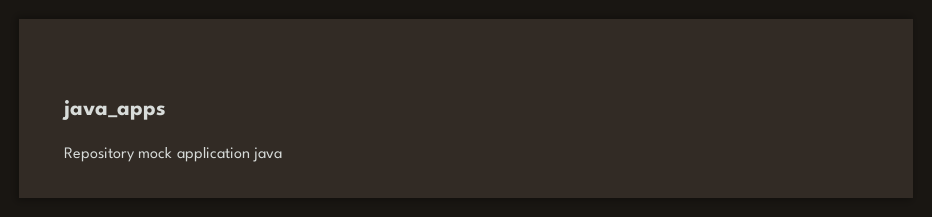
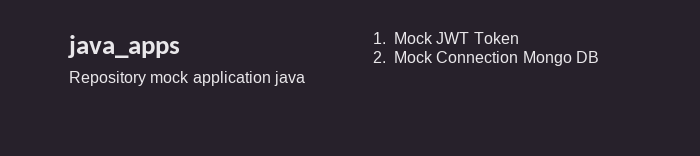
(282, 154) none -> [373,32,519,44] [373,51,599,66] // 1. Mock JWT Token // 2. Mock Connection Mongo DB

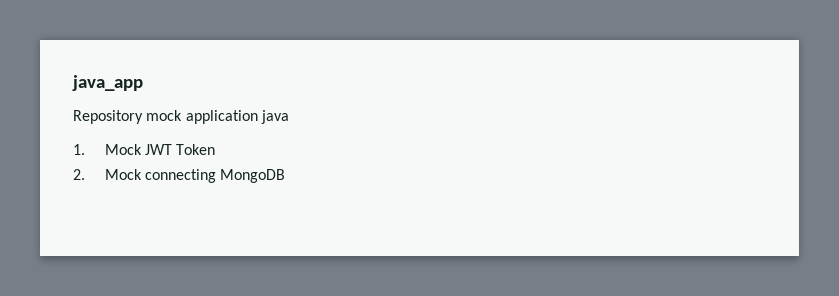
[68,35,180,58] java_apps -> [72,75,143,91] java_app
[436,51,599,66] Connection Mongo DB -> [145,169,286,183] connecting MongoDB

